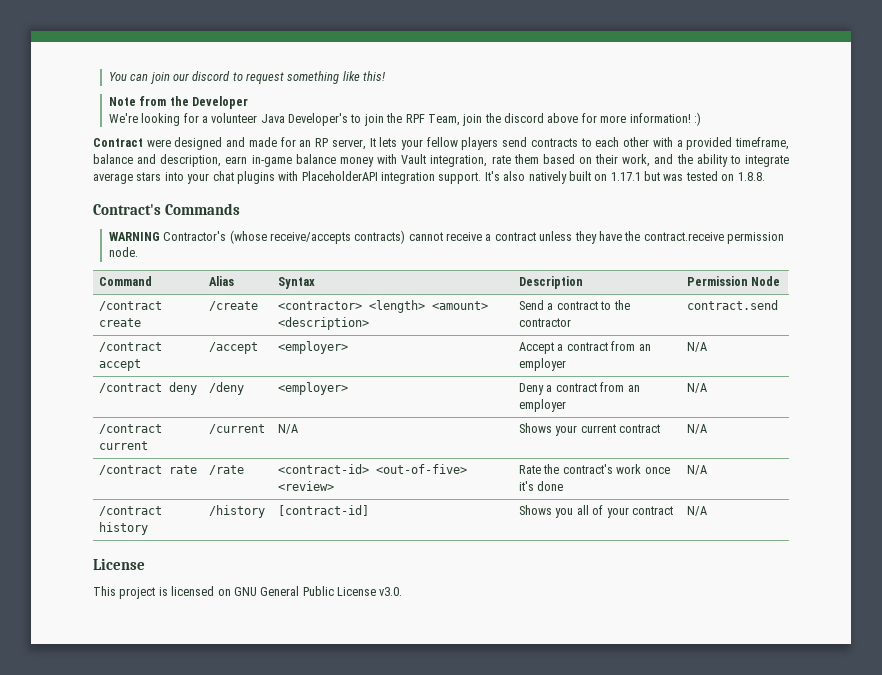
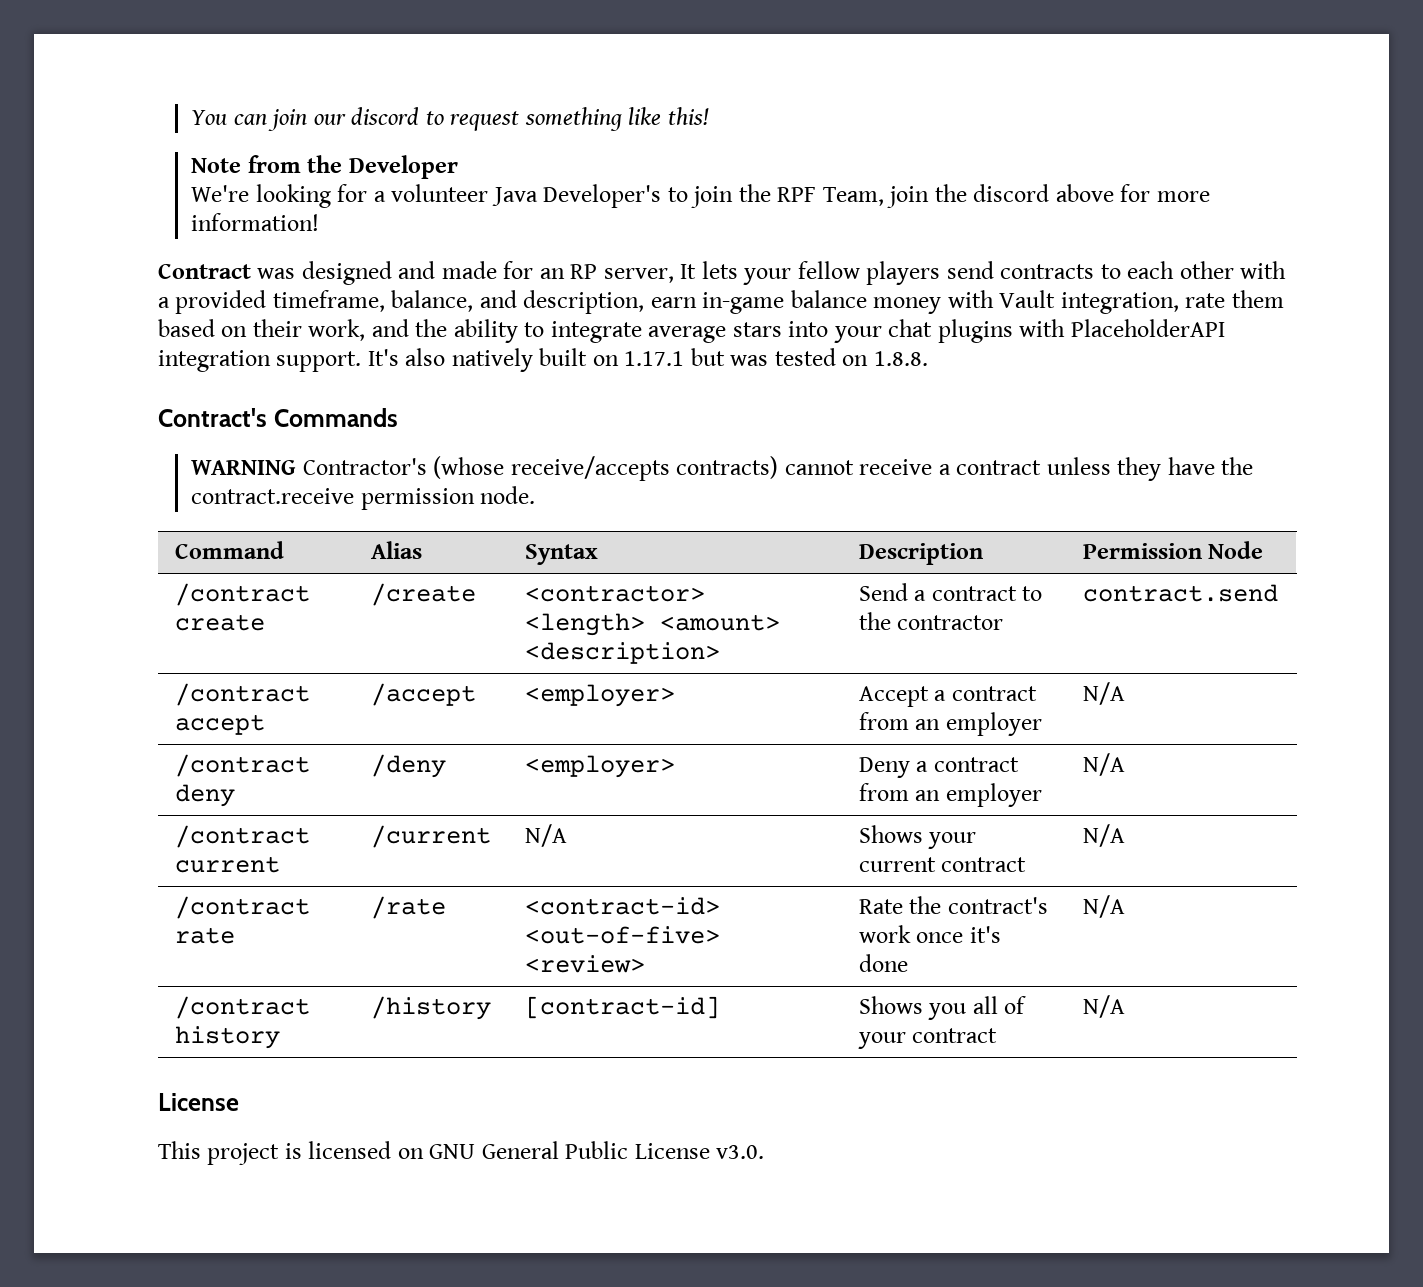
[693,112,701,126] :) -> (320, 222) none
[146,139,171,147] were -> [257,268,296,279] was
[93,154,133,164] balance -> [391,290,474,312] balance,

